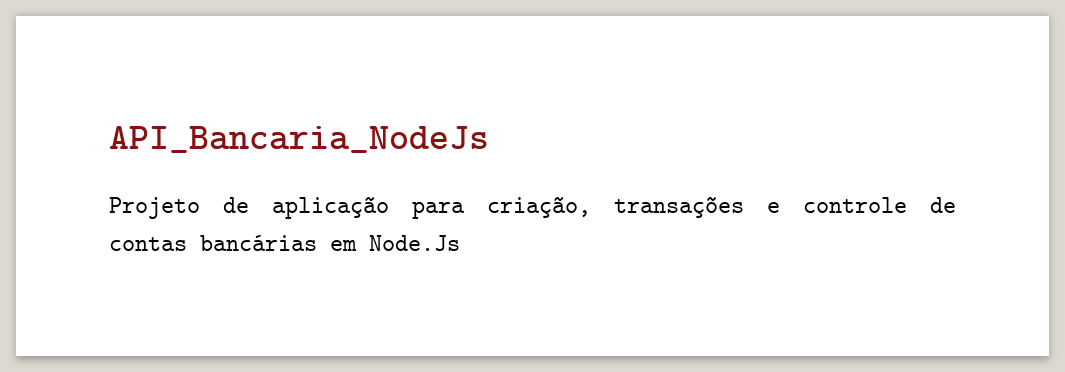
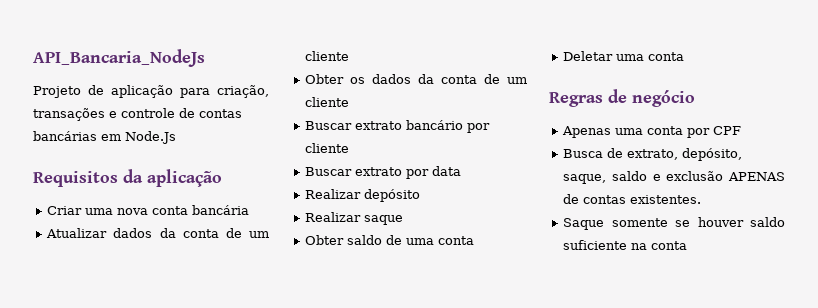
(460, 243) none -> [33,169,222,187] [47,205,250,215] [46,228,269,238] [305,51,350,61] [305,74,527,84] [305,97,350,107] [305,120,491,133] [305,143,350,153] [305,166,462,179] [305,189,421,202] [305,212,404,225] [305,235,475,245] [563,51,685,61] [549,89,695,107] [562,126,742,138] [563,148,743,161] [563,171,785,184] [563,194,702,204] [563,217,785,230] [563,240,688,250] // Requisitos da aplicação // Criar uma nova conta bancária // Atualizar dados da conta de um cliente // Obter os dados da conta de um cliente // Buscar extrato bancário por cliente // Buscar extrato por data // Realizar depósito // Realizar saque // Obter saldo de uma conta // Deletar uma conta // Regras de negócio // Apenas uma conta por CPF // Busca de extrato, depósito, saque, saldo e exclusão APENAS de contas existentes. // Saque somente se houver saldo suficiente na conta

